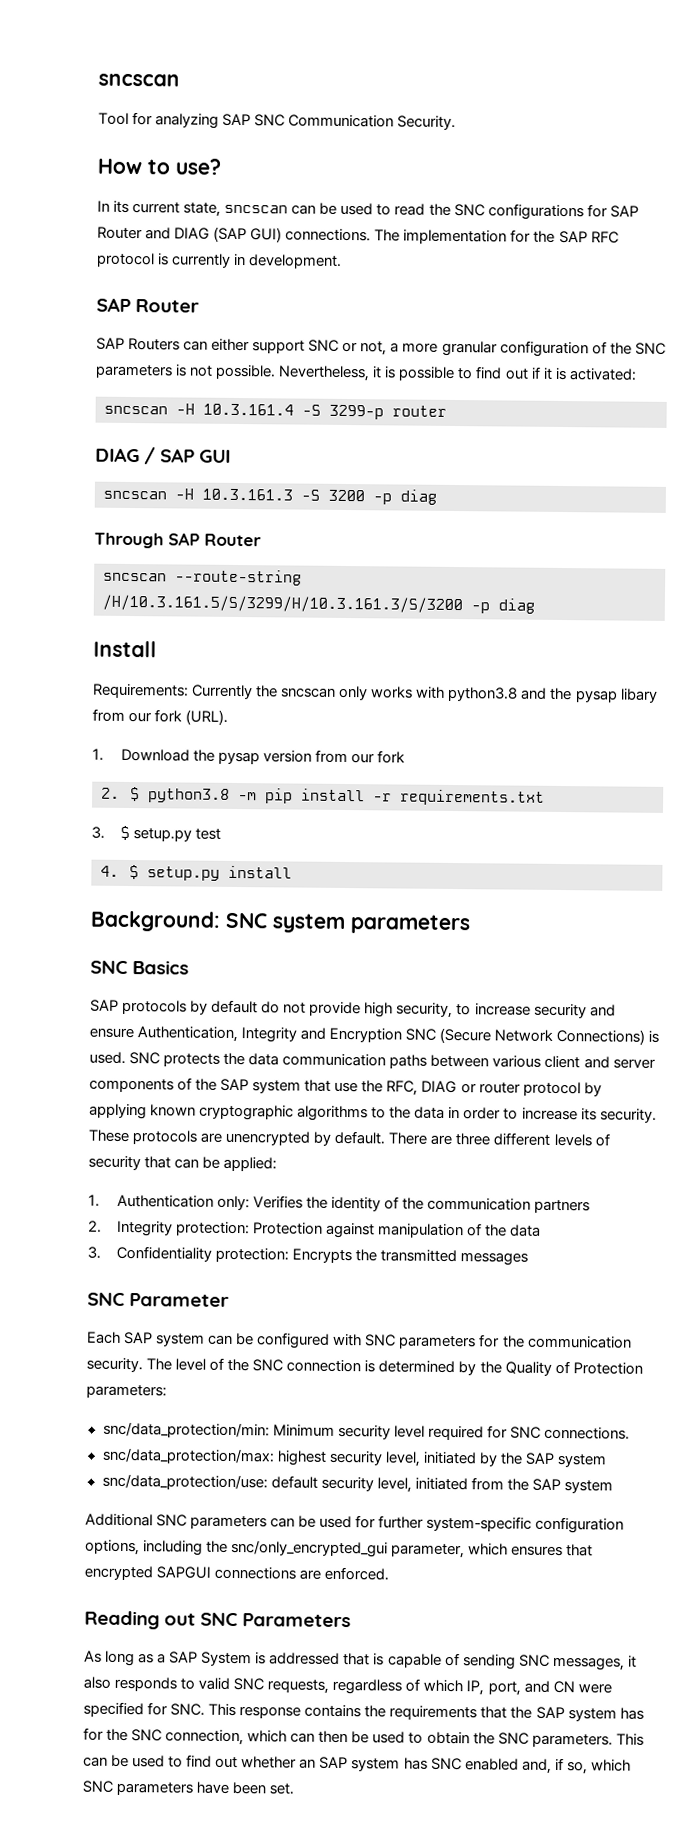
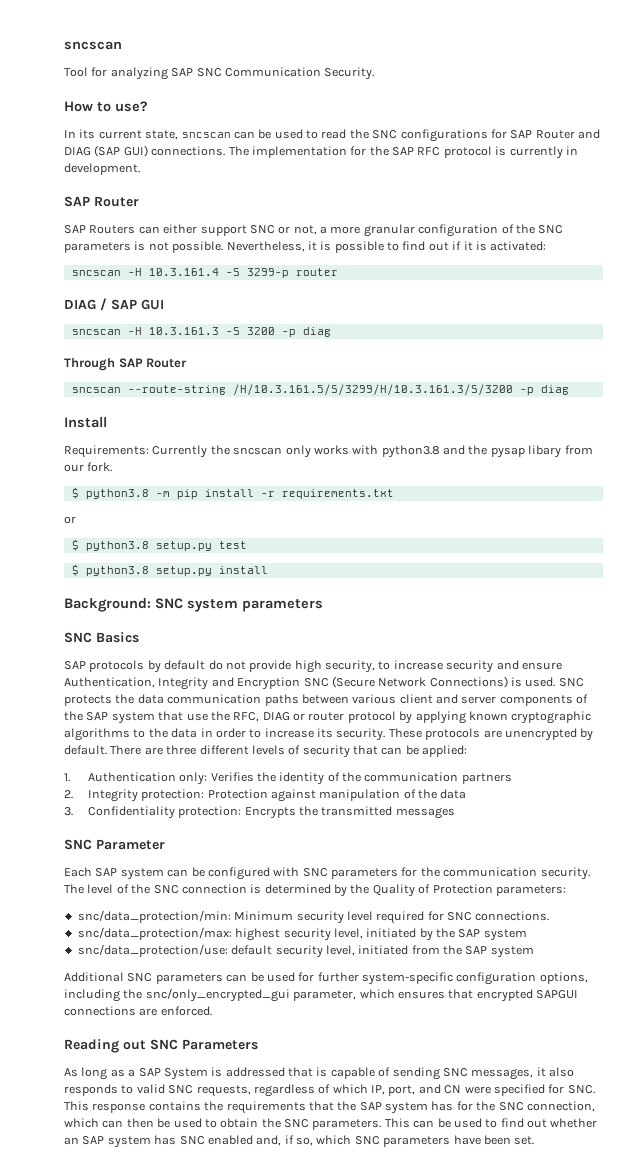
[154,709,229,725] [92,748,406,765] [101,787,120,799] fork (URL). // 1. Download the pysap version from our fork // 2. -> [87,462,113,472] fork. //
[91,825,130,841] 3. $ -> [64,516,76,524] [71,539,149,551] or // $ python3.8
[100,864,139,880] 4. $ -> [71,564,149,576] $ python3.8

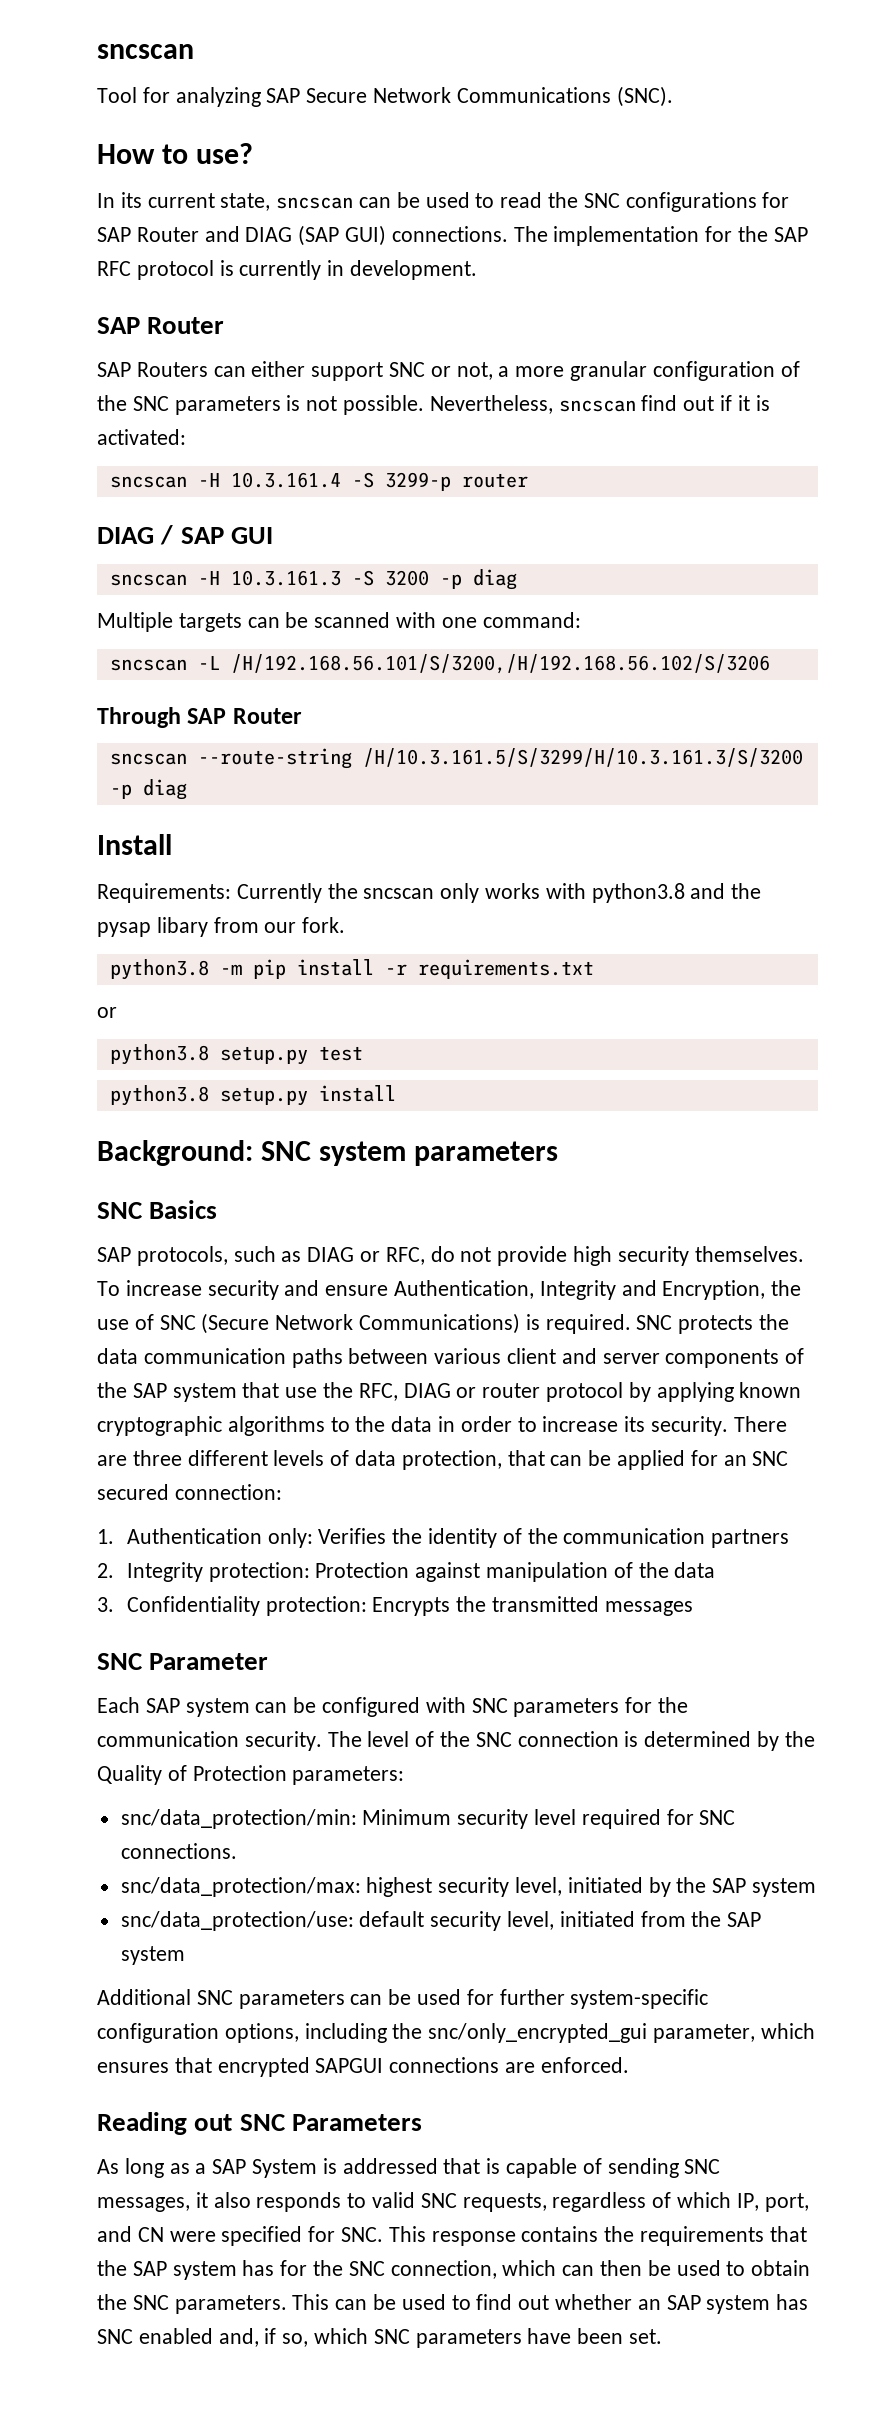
[196,67,375,80] SNC Communication Security. -> [306,86,673,107] Secure Network Communications (SNC).
[307,241,399,253] it is possible to -> [558,400,636,412] sncscan
(331, 332) none -> [97,612,581,632] [109,654,770,674] // Multiple targets can be scanned with one command: // sncscan -L /H/192.168.56.101/S/3200,/H/192.168.56.102/S/3206
[71,487,79,499] $ -> (346, 925) none
[71,539,79,551] $ -> (117, 1012) none
[71,564,79,576] $ -> (363, 1053) none
[89,660,206,673] protocols by default -> [136,1246,425,1266] protocols, such as DIAG or RFC,
[325,660,391,673] security, to -> [617,1246,804,1266] [97,1281,120,1296] security themselves. To
[237,676,556,690] Encryption SNC (Secure Network Connections) is used. -> [662,1280,802,1300] [97,1313,631,1334] Encryption, the use of SNC (Secure Network Communications) is required.
[388,728,594,741] [64,745,107,755] These protocols are unencrypted by default. -> (729, 1426) none
[302,745,350,758] security -> [355,1450,502,1470] data protection,
[422,745,468,757] applied: -> [617,1450,789,1470] [97,1484,282,1500] applied for an SNC secured connection:

